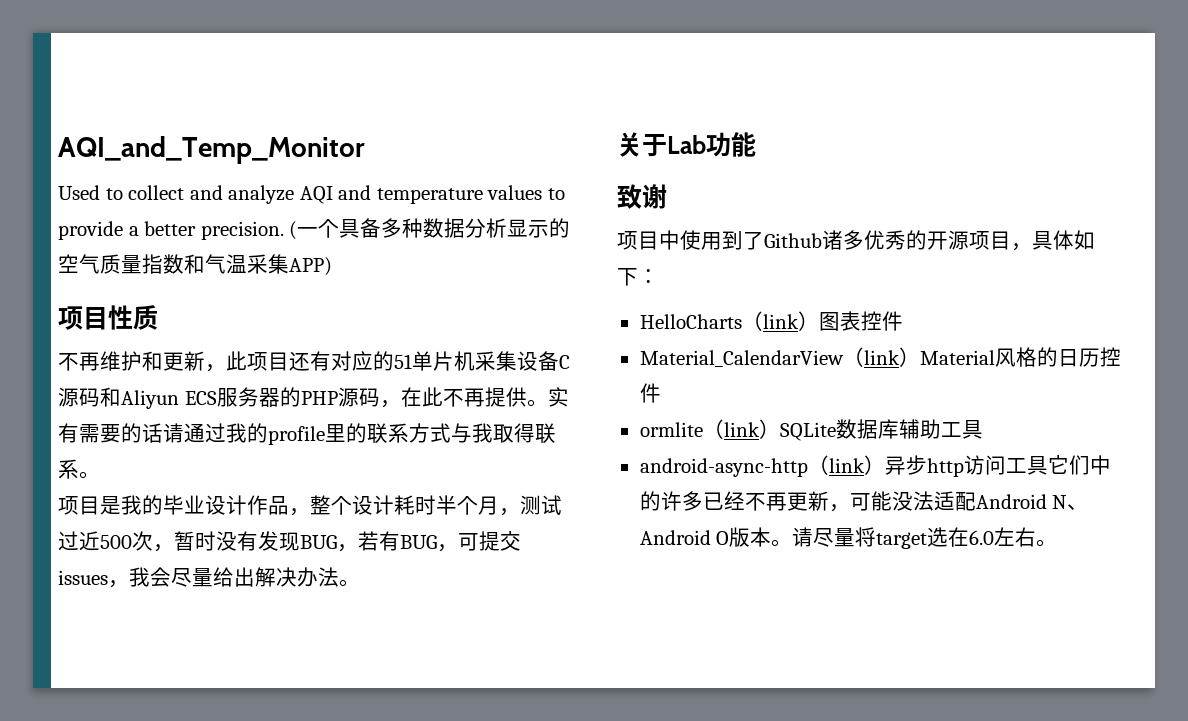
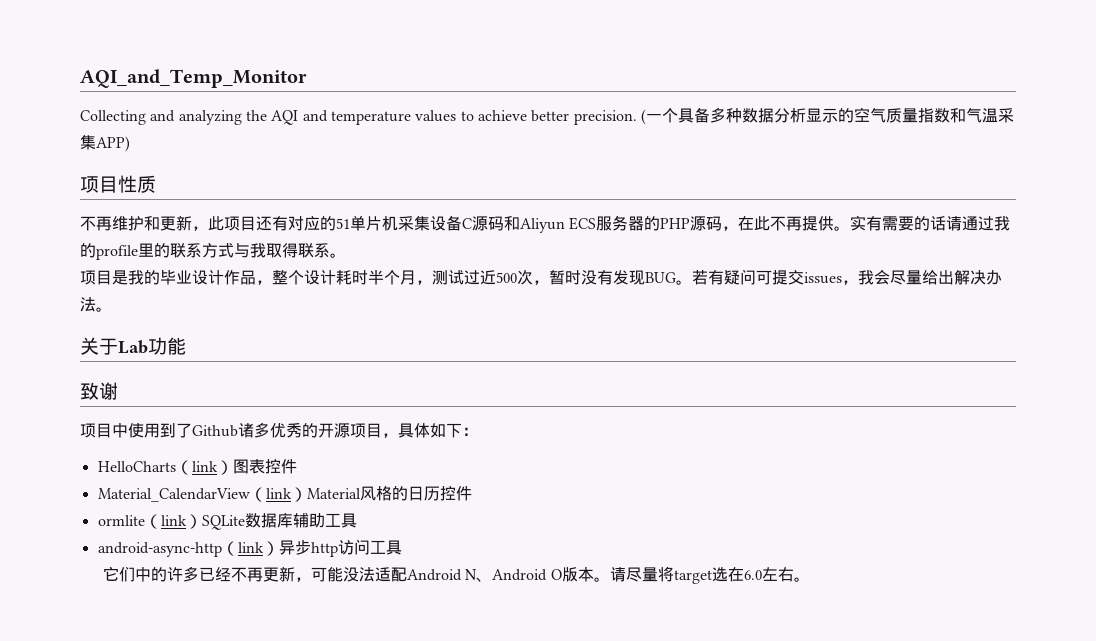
[58,185,295,204] Used to collect and analyze -> [80,110,267,125] Collecting and analyzing the
[58,221,139,240] provide a -> [477,110,527,121] achieve
[337,531,458,552] ，若有BUG， -> [676,269,756,285] 。若有疑问
(1048, 465) none -> (402, 547) //

